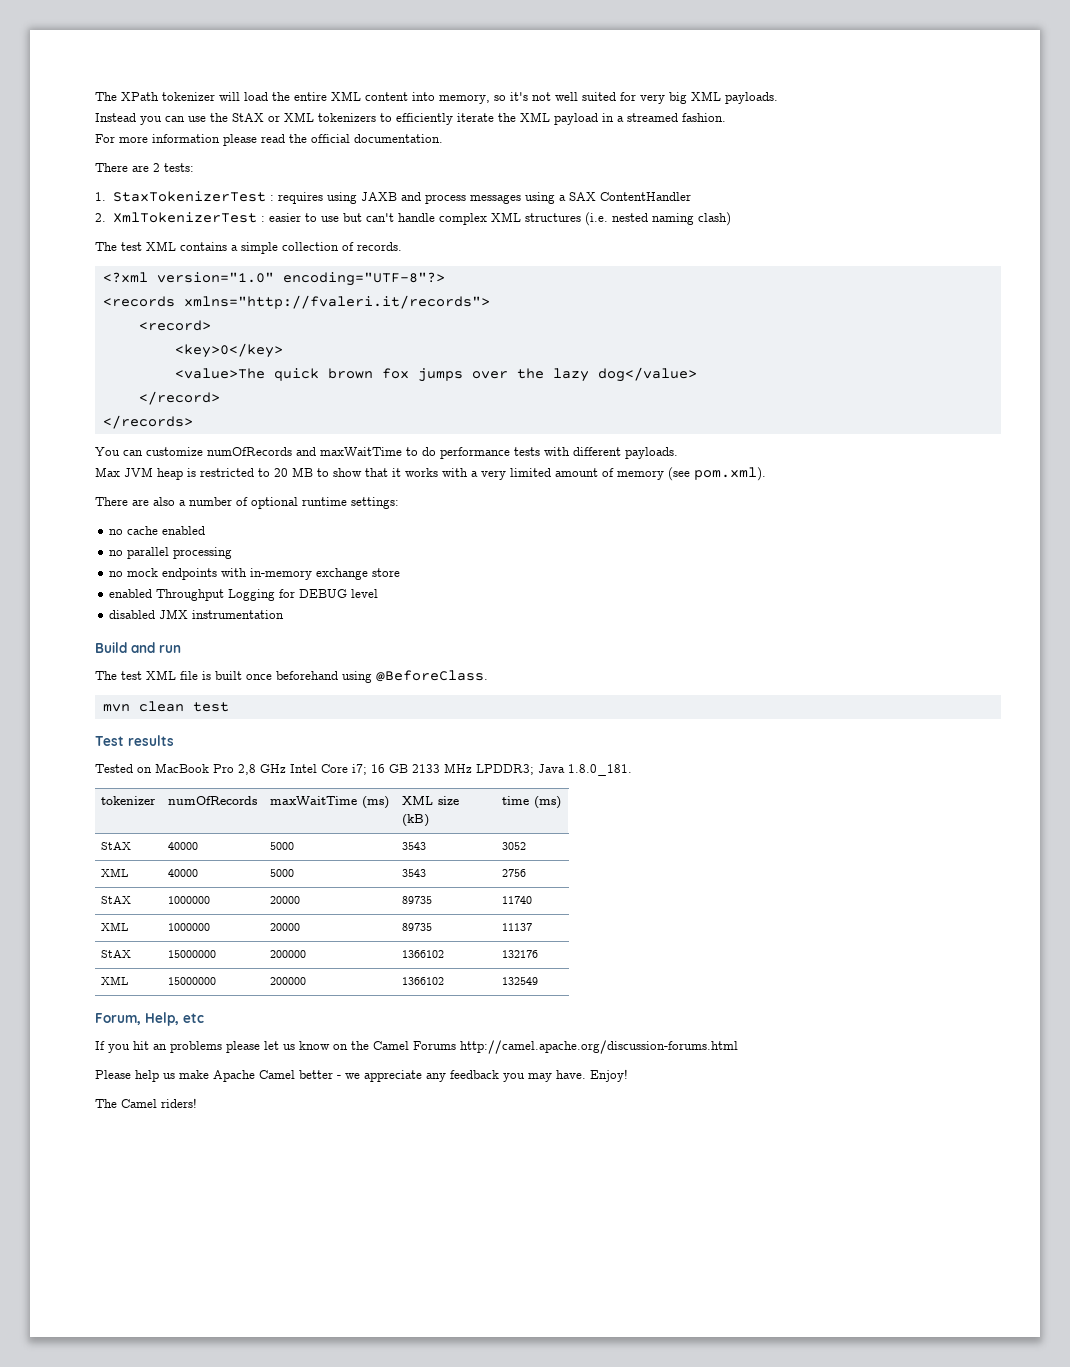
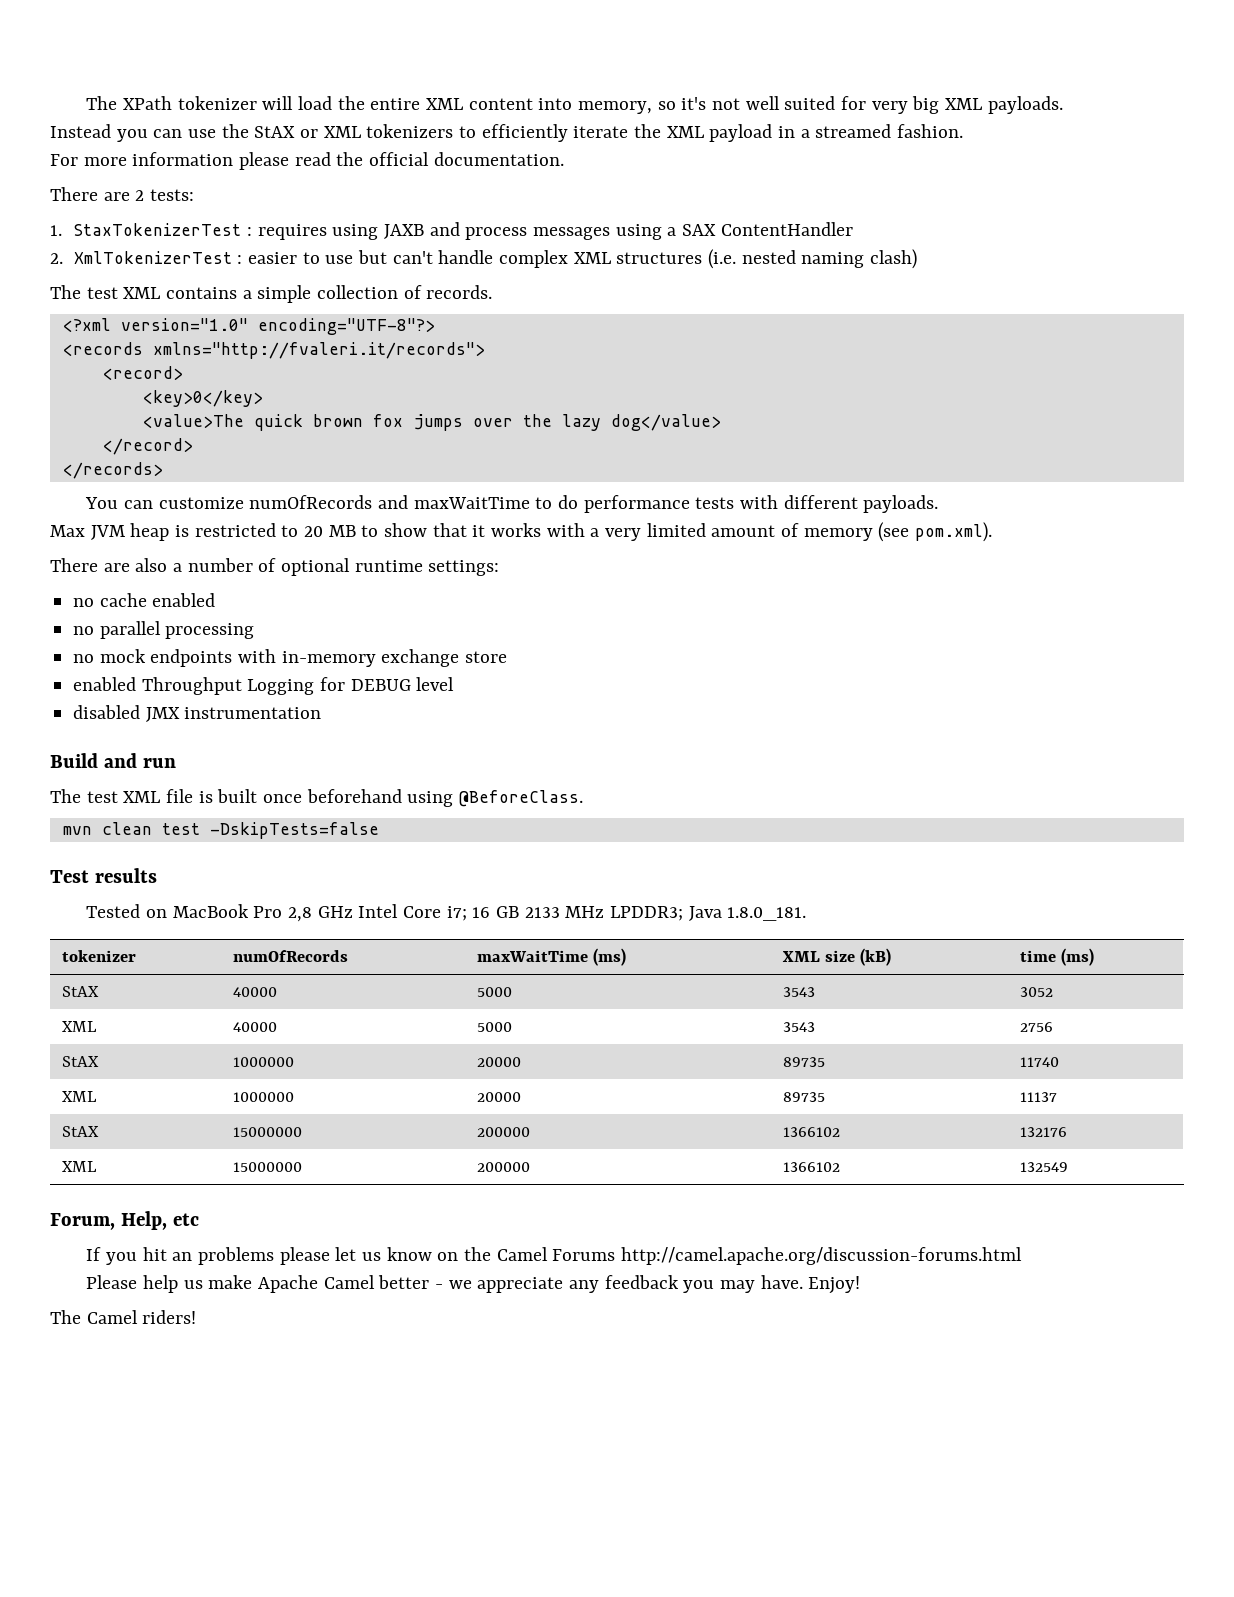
(229, 707) none -> [209,822,379,839] -DskipTests=false

